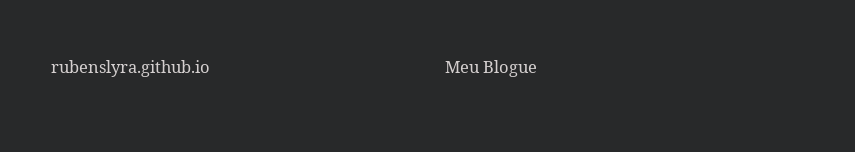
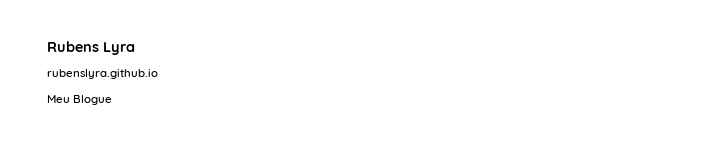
(51, 68) none -> [47,41,135,55] Rubens Lyra //

